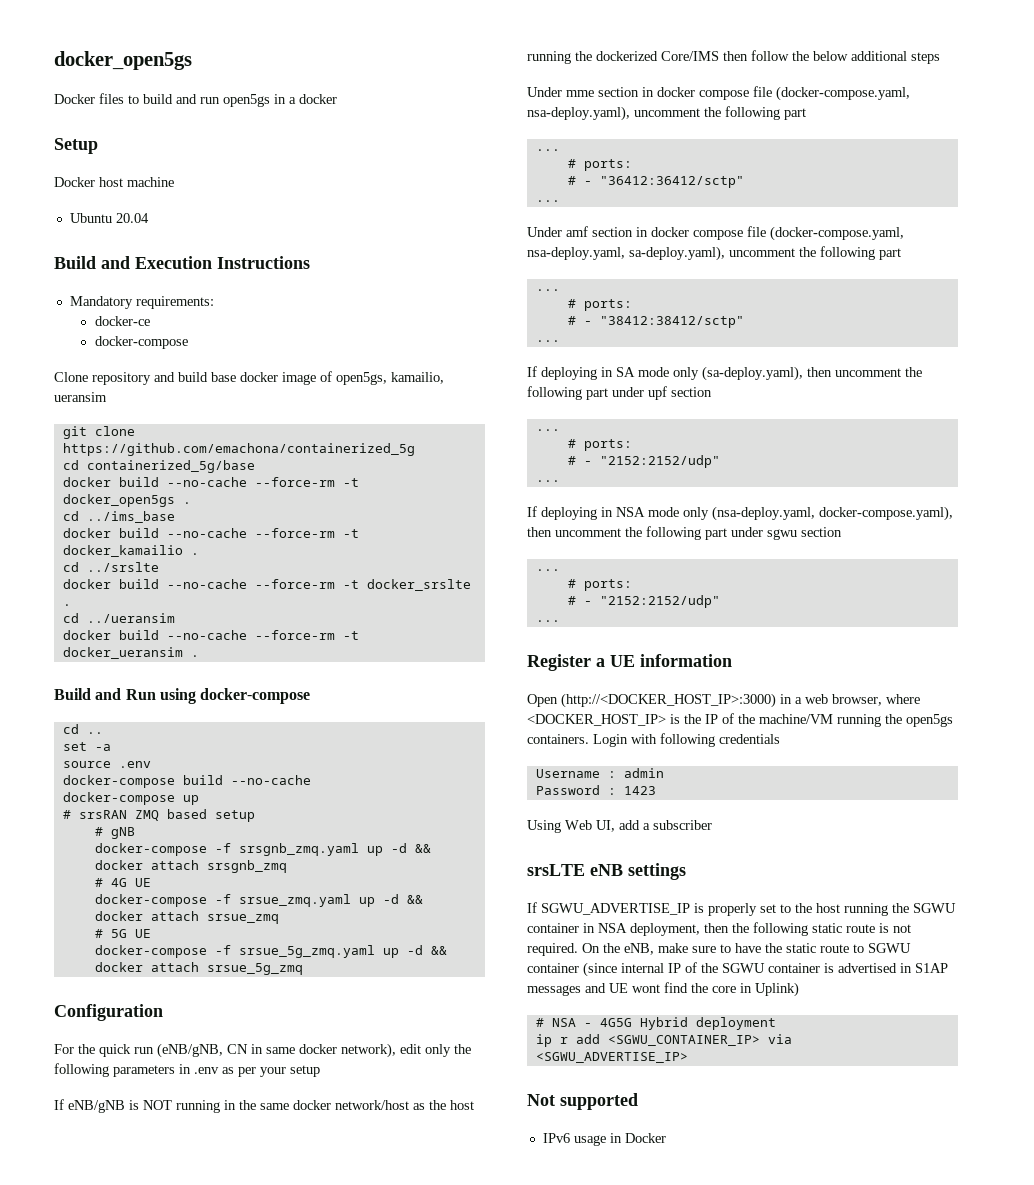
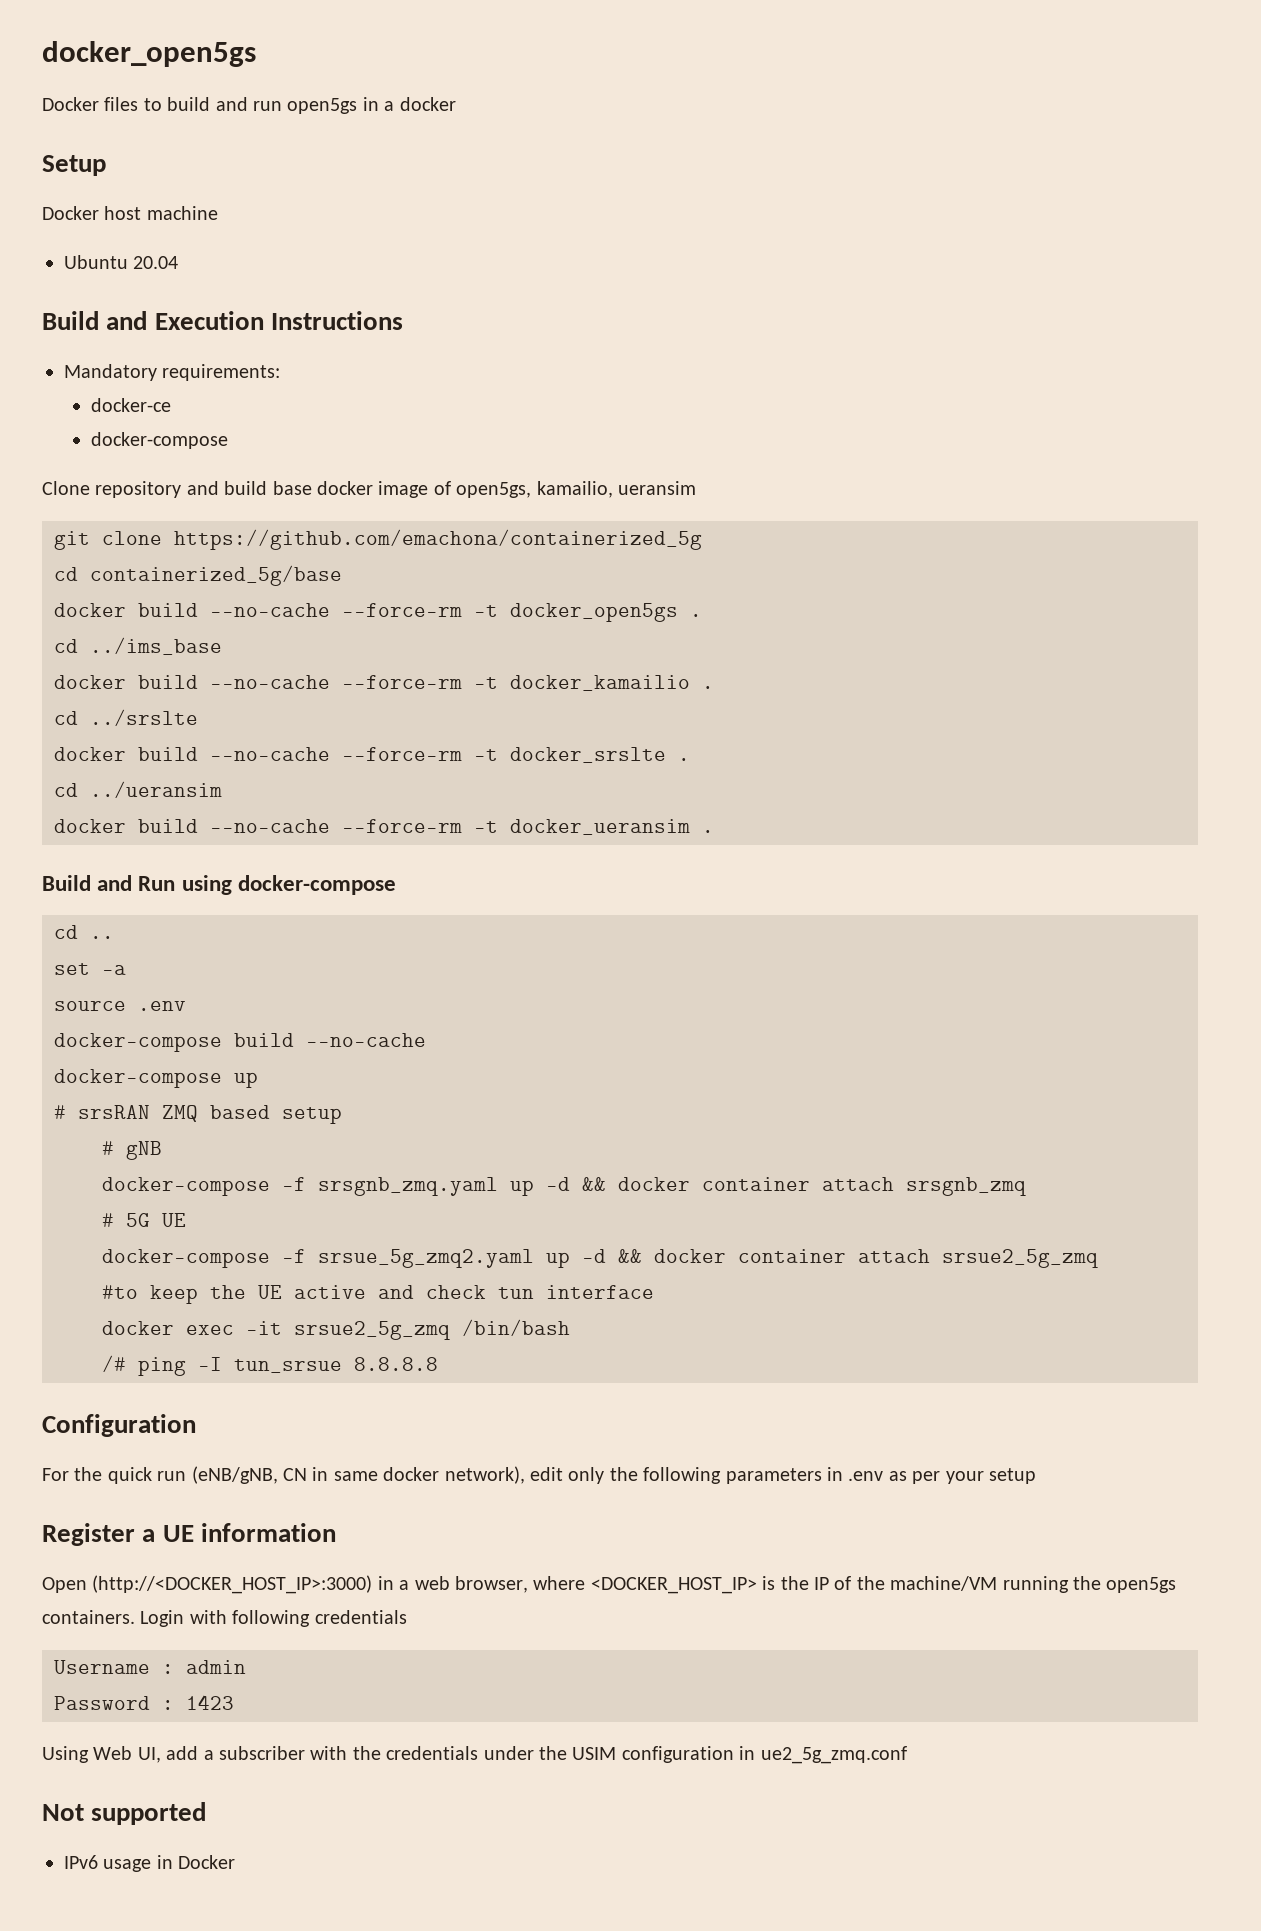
(143, 865) none -> [702,1177,810,1191] container
[94,878,151,887] [94,894,423,907] [94,911,279,924] // # 4G UE // docker-compose -f srsue_zmq.yaml up -d && docker attach srsue_zmq -> (1026, 1186) none
[238,945,447,958] [94,962,303,975] srsue_5g_zmq.yaml up -d && docker attach srsue_5g_zmq -> [318,1249,1098,1268] [102,1285,654,1304] [102,1319,570,1340] [102,1355,438,1376] srsue_5g_zmq2.yaml up -d && docker container attach srsue2_5g_zmq // #to keep the UE active and check tun interface // docker exec -it srsue2_5g_zmq /bin/bash // /# ping -I tun_srsue 8.8.8.8
[54,1099,474,1113] [527,50,940,64] [527,86,910,101] [527,106,806,121] [535,149,560,151] [567,159,632,171] [567,176,744,188] [535,200,560,202] [527,226,904,241] [527,246,901,261] [535,289,560,291] [567,299,632,311] [567,316,744,328] [535,340,560,342] [527,366,922,381] [527,386,712,400] [535,429,560,431] [567,439,632,451] [567,455,720,468] [535,480,560,482] [527,506,953,521] [527,526,842,540] [535,569,560,571] [567,579,632,591] [567,595,720,608] [535,620,560,622] // If eNB/gNB is NOT running in the same docker network/host as the host running the dockerized Core/IMS then follow the below additional steps // Under mme section in docker compose file (docker-compose.yaml, nsa-deploy.yaml), uncomment the following part // ... // # ports: // # - "36412:36412/sctp" // ... // Under amf section in docker compose file (docker-compose.yaml, nsa-deploy.yaml, sa-deploy.yaml), uncomment the following part // ... // # ports: // # - "38412:38412/sctp" // ... // If deploying in SA mode only (sa-deploy.yaml), then uncomment the following part under upf section // ... // # ports: // # - "2152:2152/udp" // ... // If deploying in NSA mode only (nsa-deploy.yaml, docker-compose.yaml), then uncomment the following part under sgwu section // ... // # ports: // # - "2152:2152/udp" // ... -> (1036, 1476) none
[527,863,686,880] [527,902,956,916] [527,922,911,936] [527,943,911,956] [527,962,948,977] [527,982,799,997] [535,1017,776,1030] [535,1034,792,1047] [535,1052,688,1063] // srsLTE eNB settings // If SGWU_ADVERTISE_IP is properly set to the host running the SGWU container in NSA deployment, then the following static route is not required. On the eNB, make sure to have the static route to SGWU container (since internal IP of the SGWU container is advertised in S1AP messages and UE wont find the core in Uplink) // # NSA - 4G5G Hybrid deployment // ip r add <SGWU_CONTAINER_IP> via <SGWU_ADVERTISE_IP> -> [310,1746,907,1764] with the credentials under the USIM configuration in ue2_5g_zmq.conf

